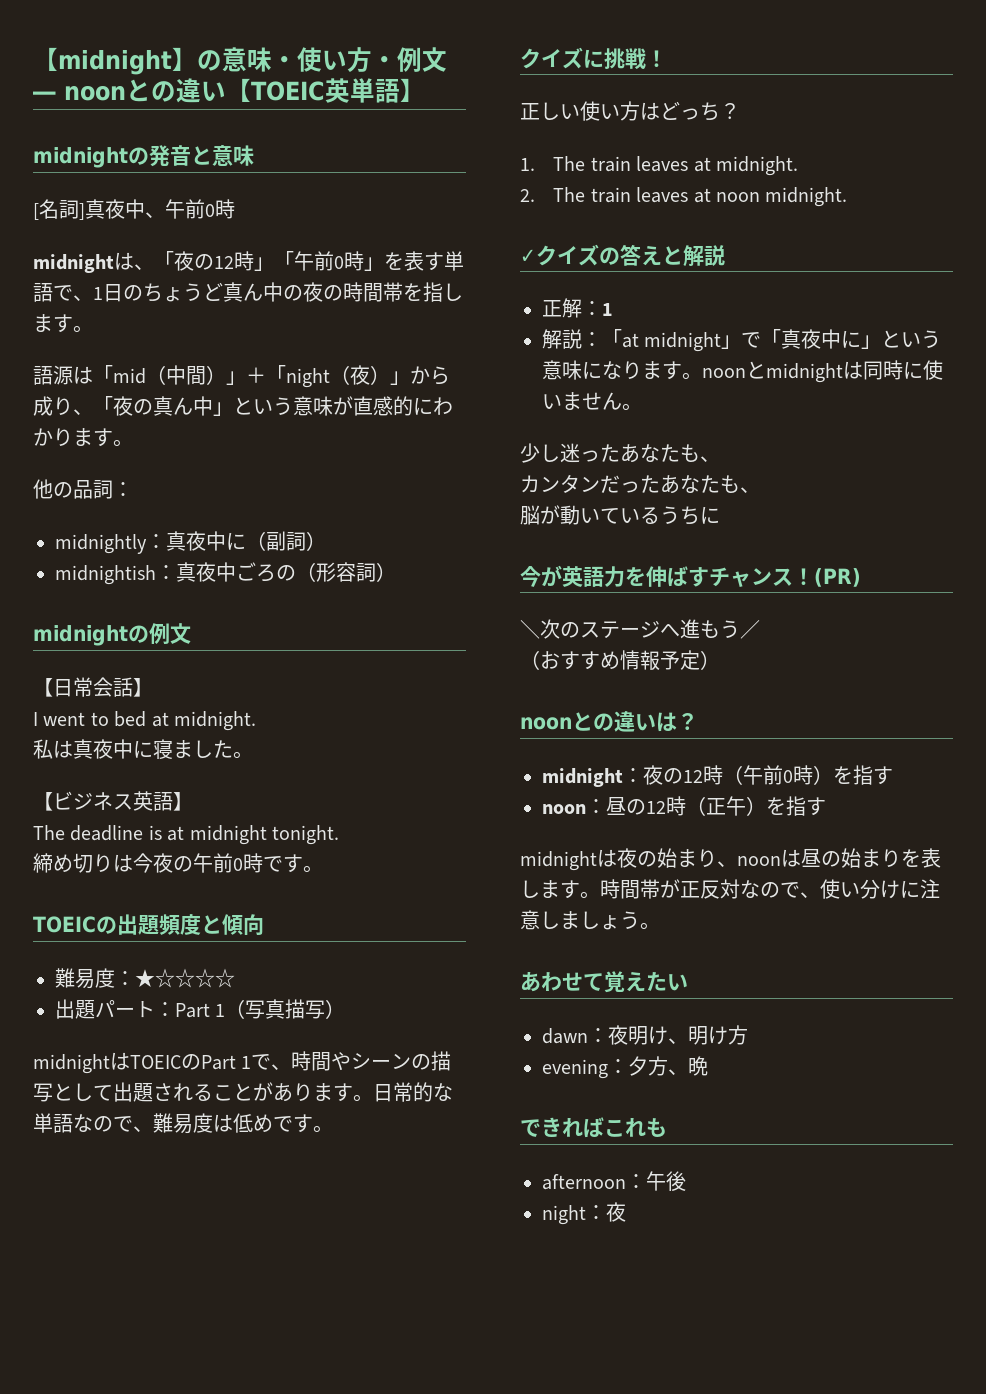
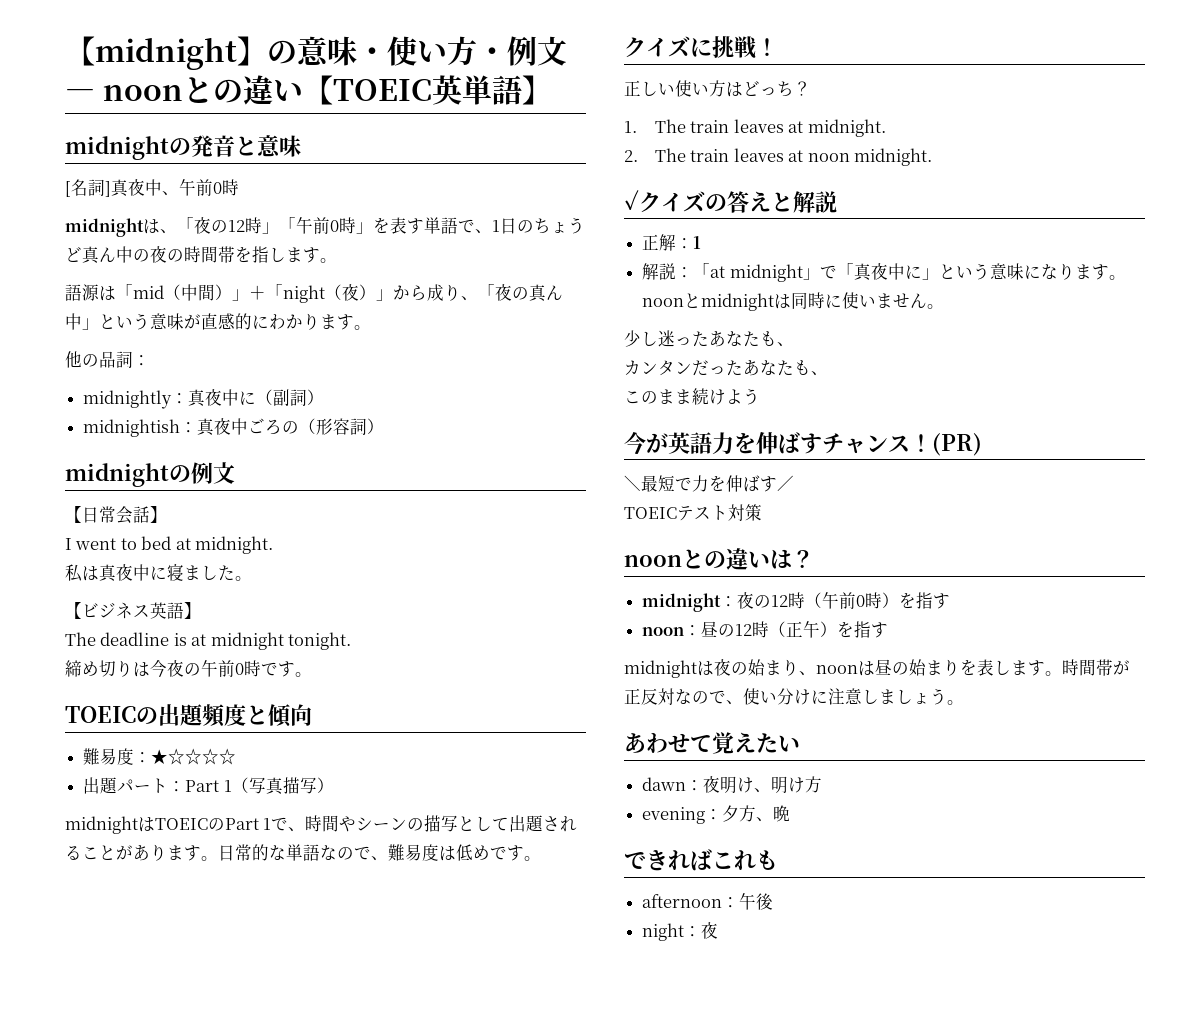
[520,505,720,525] 脳が動いているうちに -> [624,388,760,405] このまま続けよう
[540,619,760,639] [520,650,720,671] 次のステージへ進もう／ // （おすすめ情報予定） -> [641,475,794,492] [624,504,762,521] 最短で力を伸ばす／ // TOEICテスト対策

